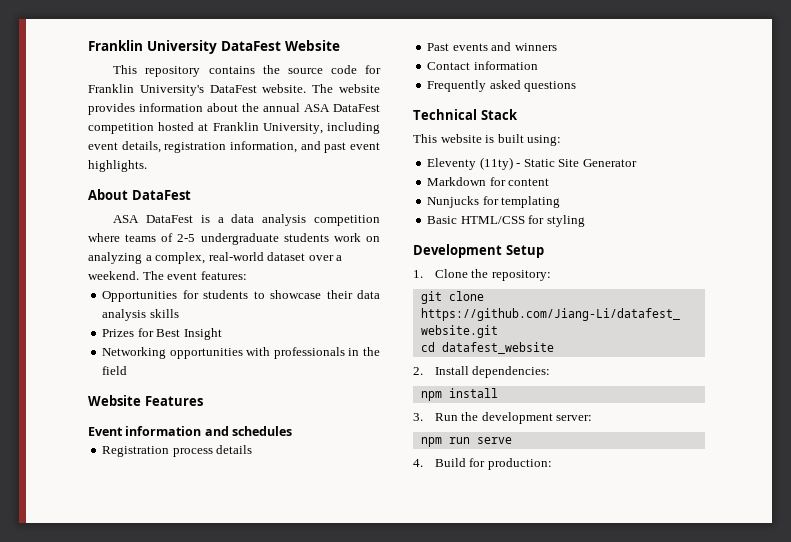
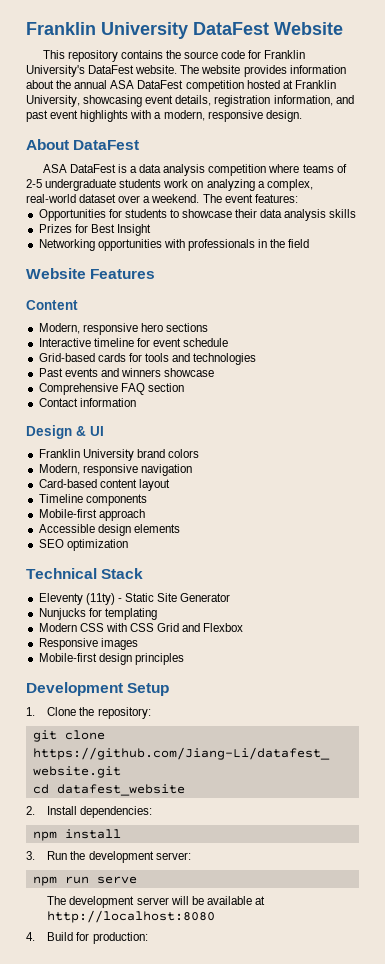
[327,122,380,134] including -> [83,95,143,107] showcasing
[88,160,147,172] highlights. -> [80,110,302,122] highlights with a modern, responsive design.
[88,426,293,436] [102,445,253,457] [427,42,557,51] [427,61,538,70] [427,80,577,92] [413,109,518,120] [413,134,562,146] Event information and schedules // Registration process details // Past events and winners // Contact information // Frequently asked questions // Technical Stack // This website is built using: -> [26,300,78,310] [38,323,208,335] [38,338,229,347] [38,353,257,365] [38,368,215,377] [38,383,184,395] [38,398,136,407] [26,425,104,439] [38,449,199,461] [38,464,192,476] [38,479,170,491] [38,494,147,506] [38,509,145,521] [38,524,180,536] [38,539,128,551] [26,568,144,579] Content // Modern, responsive hero sections // Interactive timeline for event schedule // Grid-based cards for tools and technologies // Past events and winners showcase // Comprehensive FAQ section // Contact information // Design & UI // Franklin University brand colors // Modern, responsive navigation // Card-based content layout // Timeline components // Mobile-first approach // Accessible design elements // SEO optimization // Technical Stack
[427,177,550,186] // Markdown for content -> (231, 597) none
[427,215,585,227] Basic HTML/CSS for styling -> [38,623,244,632] [38,638,138,650] [38,653,184,665] Modern CSS with CSS Grid and Flexbox // Responsive images // Mobile-first design principles
(512, 440) none -> [47,896,265,908] [47,910,216,923] // The development server will be available at http://localhost:8080

